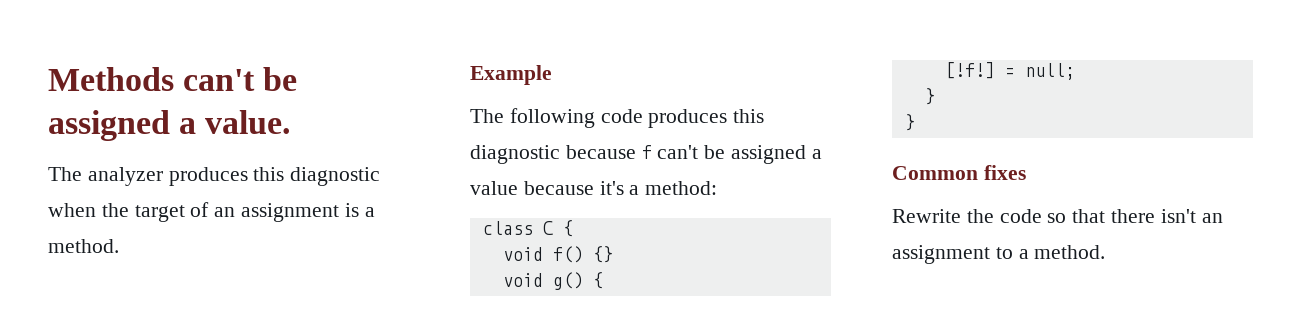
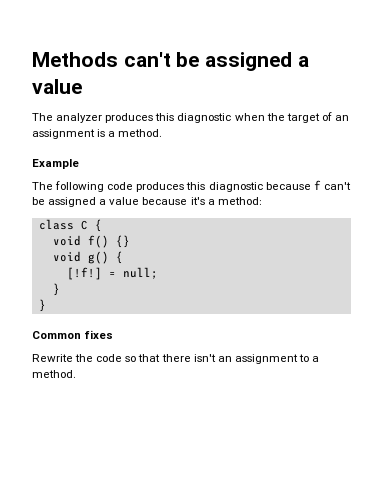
[205,110,292,134] value. -> [32,79,82,94] value

